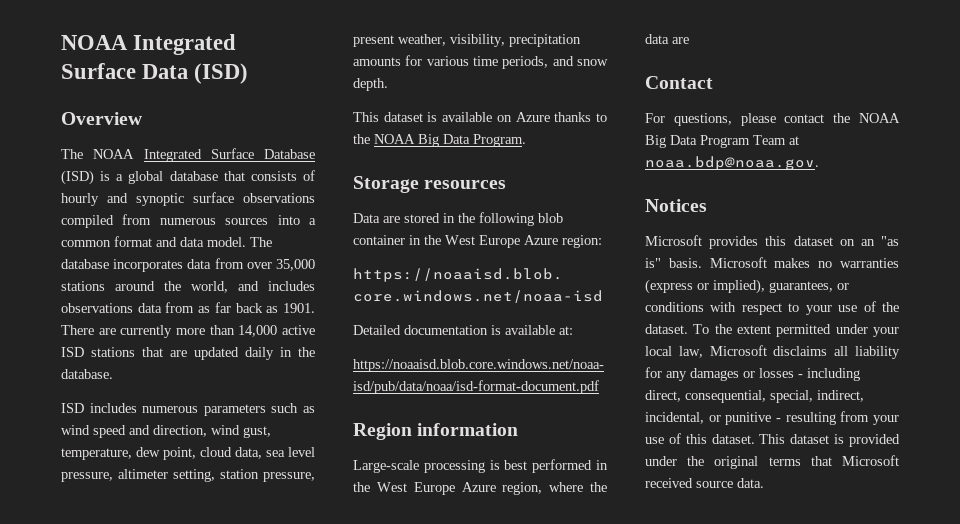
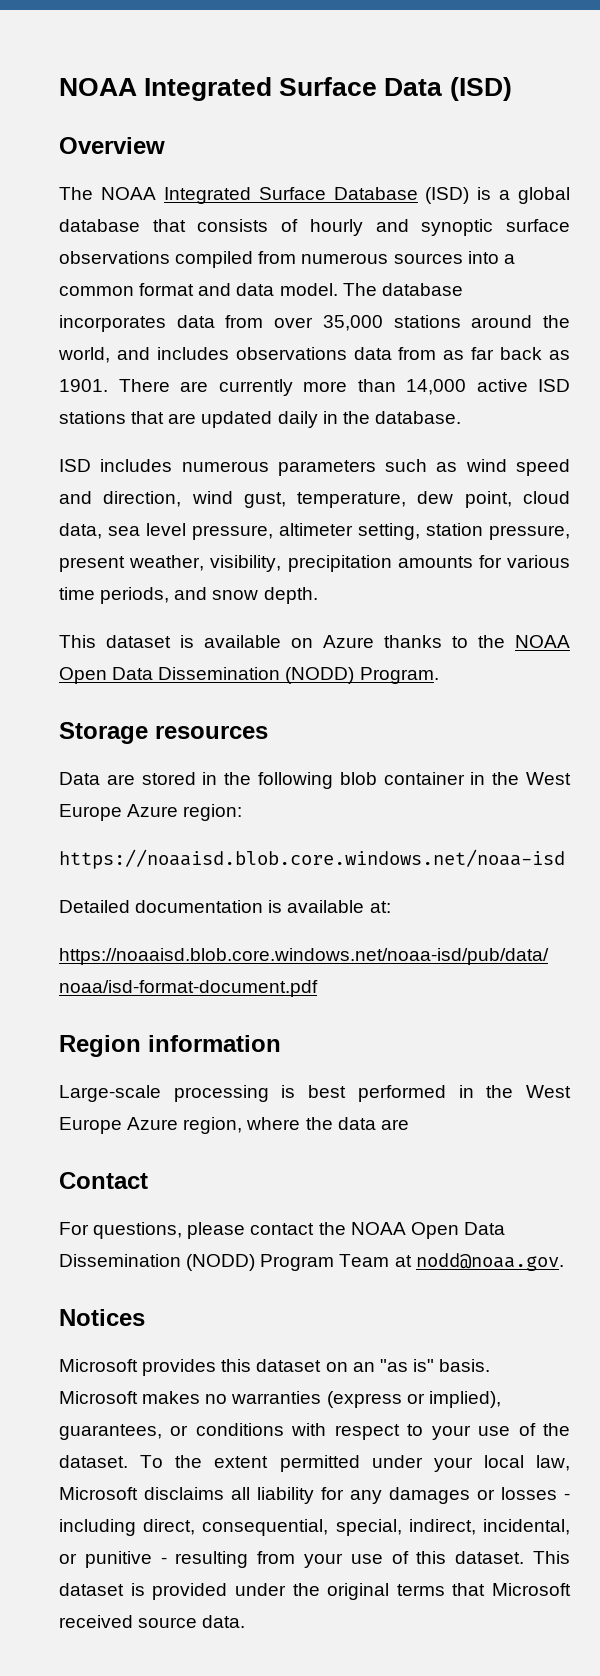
[418,134,470,147] Big Data -> [59,667,355,684] Open Data Dissemination (NODD)
[645,135,697,148] Big Data -> [410,1222,505,1239] [59,1254,256,1271] Open Data Dissemination (NODD)
[645,156,819,170] noaa.bdp@noaa.gov. -> [415,1253,564,1271] nodd@noaa.gov.

